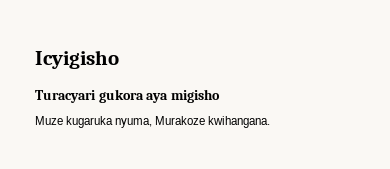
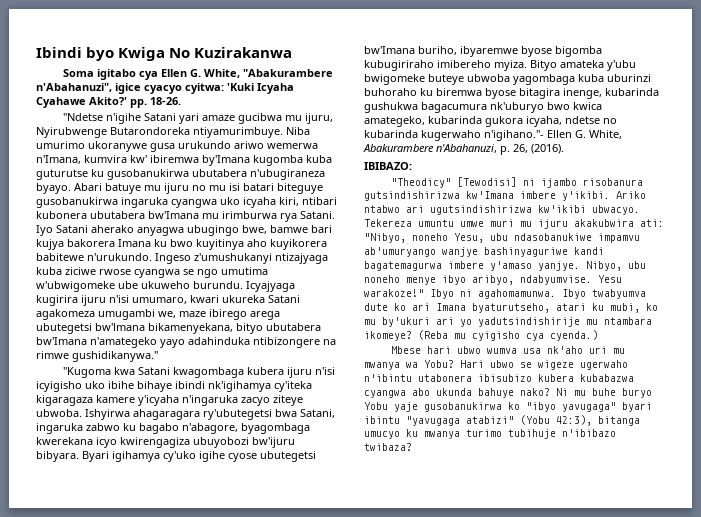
[35,50,119,69] [35,89,220,103] [35,116,271,128] Icyigisho // Turacyari gukora aya migisho // Muze kugaruka nyuma, Murakoze kwihangana. -> [36,47,293,61] [62,69,333,80] [36,83,294,94] [36,97,181,108] [62,113,333,124] [36,127,310,138] [36,141,318,152] [36,155,332,166] [36,169,325,180] [36,183,323,194] [36,197,337,208] [36,211,335,222] [36,225,332,236] [36,239,327,250] [36,253,328,264] [36,267,268,278] [36,281,295,292] [36,295,300,306] [36,309,280,320] [36,323,321,334] [36,337,336,348] [36,351,158,362] [62,367,335,378] [36,381,312,392] [36,395,303,406] [36,409,335,420] [36,423,310,434] [36,437,295,448] [36,451,316,462] [364,46,602,57] [364,60,636,71] [364,74,651,85] [364,88,659,99] [364,102,602,113] [364,116,617,127] [364,130,622,141] [363,144,564,155] [364,162,412,170] [390,177,643,188] [364,191,646,201] [364,205,640,215] [364,219,664,229] [364,233,640,243] [364,247,604,257] [364,261,646,271] [364,275,622,285] [364,289,646,299] [364,303,658,313] [364,317,652,327] [364,330,598,341] [390,346,625,354] [364,360,628,370] [364,374,634,382] [364,388,652,398] [364,402,652,412] [364,415,640,426] [364,429,616,439] [364,443,412,451] Ibindi byo Kwiga No Kuzirakanwa // Soma igitabo cya Ellen G. White, "Abakurambere n'Abahanuzi", igice cyacyo cyitwa: 'Kuki Icyaha Cyahawe Akito?' pp. 18-26. // "Ndetse n'igihe Satani yari amaze gucibwa mu ijuru, Nyirubwenge Butarondoreka ntiyamurimbuye. Niba umurimo ukoranywe gusa urukundo ariwo wemerwa n'Imana, kumvira kw' ibiremwa by'Imana kugomba kuba guturutse ku gusobanukirwa ubutabera n'ubugiraneza byayo. Abari batuye mu ijuru no mu isi batari biteguye gusobanukirwa ingaruka cyangwa uko icyaha kiri, ntibari kubonera ubutabera bw'Imana mu irimburwa rya Satani. Iyo Satani aherako anyagwa ubugingo bwe, bamwe bari kujya bakorera Imana ku bwo kuyitinya aho kuyikorera babitewe n'urukundo. Ingeso z'umushukanyi ntizajyaga kuba ziciwe rwose cyangwa se ngo umutima w'ubwigomeke ube ukuweho burundu. Icyajyaga kugirira ijuru n'isi umumaro, kwari ukureka Satani agakomeza umugambi we, maze ibirego arega ubutegetsi bw'lmana bikamenyekana, bityo ubutabera bw'Imana n'amategeko yayo adahinduka ntibizongere na rimwe gushidikanywa." // "Kugoma kwa Satani kwagombaga kubera ijuru n'isi icyigisho uko ibihe bihaye ibindi nk'igihamya cy'iteka kigaragaza kamere y'icyaha n'ingaruka zacyo ziteye ubwoba. Ishyirwa ahagaragara ry'ubutegetsi bwa Satani, ingaruka zabwo ku bagabo n'abagore, byagombaga kwerekana icyo kwirengagiza ubuyobozi bw'ijuru bibyara. Byari igihamya cy'uko igihe cyose ubutegetsi bw'Imana buriho, ibyaremwe byose bigomba kubugiriraho imibereho myiza. Bityo amateka y'ubu bwigomeke buteye ubwoba yagombaga kuba uburinzi buhoraho ku biremwa byose bitagira inenge, kubarinda gushukwa bagacumura nk'uburyo bwo kwica amategeko, kubarinda gukora icyaha, ndetse no kubarinda kugerwaho n'igihano."- Ellen G. White, Abakurambere n'Abahanuzi, p. 26, (2016). // IBIBAZO: // "Theodicy" [Tewodisi] ni ijambo risobanura gutsindishirizwa kw'Imana imbere y'ikibi. Ariko ntabwo ari ugutsindishirizwa kw'ikibi ubwacyo. Tekereza umuntu umwe muri mu ijuru akakubwira ati: "Nibyo, noneho Yesu, ubu ndasobanukiwe impamvu ab'umuryango wanjye bashinyaguriwe kandi bagatemagurwa imbere y'amaso yanjye. Nibyo, ubu noneho menye ibyo aribyo, ndabyumvise. Yesu warakoze!" Ibyo ni agahomamunwa. Ibyo twabyumva dute ko ari Imana byaturutseho, atari ku mubi, ko mu by'ukuri ari yo yadutsindishirije mu ntambara ikomeye? (Reba mu cyigisho cya cyenda.) // Mbese hari ubwo wumva usa nk'aho uri mu mwanya wa Yobu? Hari ubwo se wigeze ugerwaho n'ibintu utabonera ibisubizo kubera kubabazwa cyangwa abo ukunda bahuye nako? Ni mu buhe buryo Yobu yaje gusobanukirwa ko "ibyo yavugaga" byari ibintu "yavugaga atabizi" (Yobu 42:3), bitanga umucyo ku mwanya turimo tubihuje n'ibibazo twibaza?

